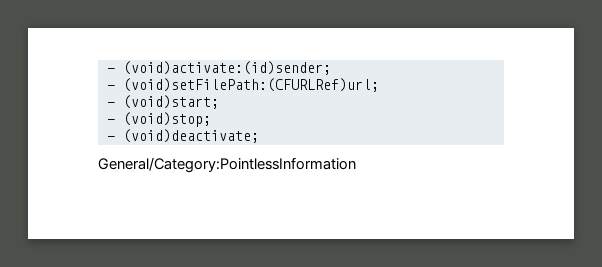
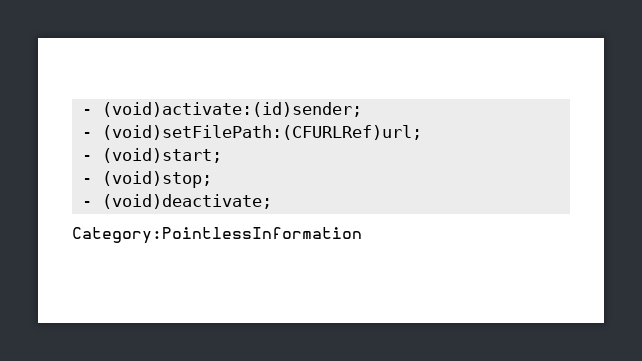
[98,157,356,173] General/Category:PointlessInformation -> [72,227,362,244] Category:PointlessInformation

